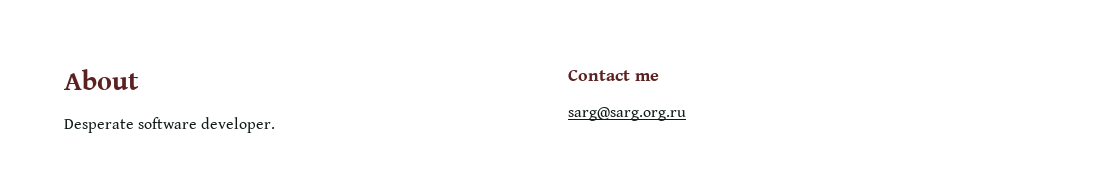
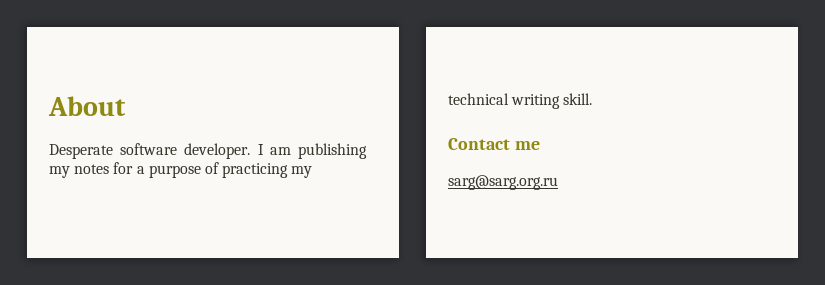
(276, 125) none -> [257,143,367,159] [49,162,313,178] [448,93,593,109] I am publishing my notes for a purpose of practicing my technical writing skill.

